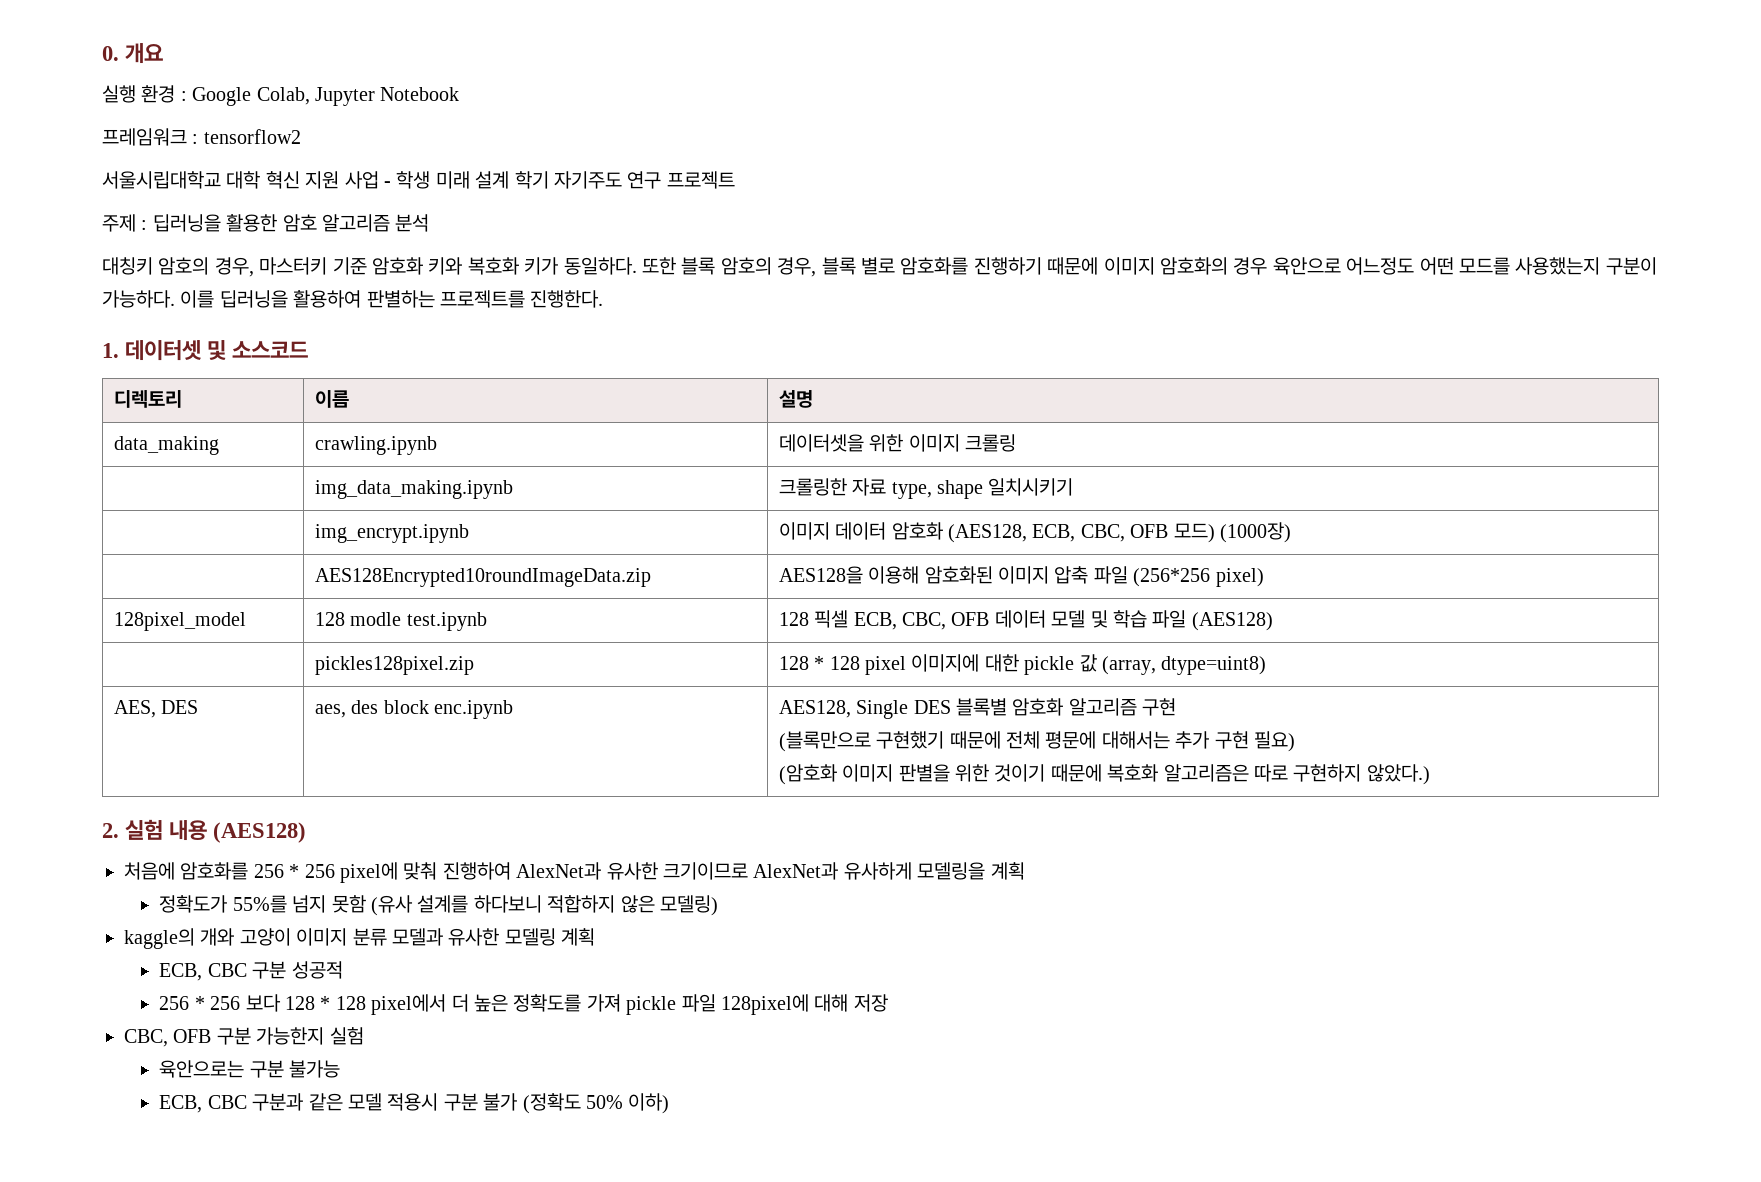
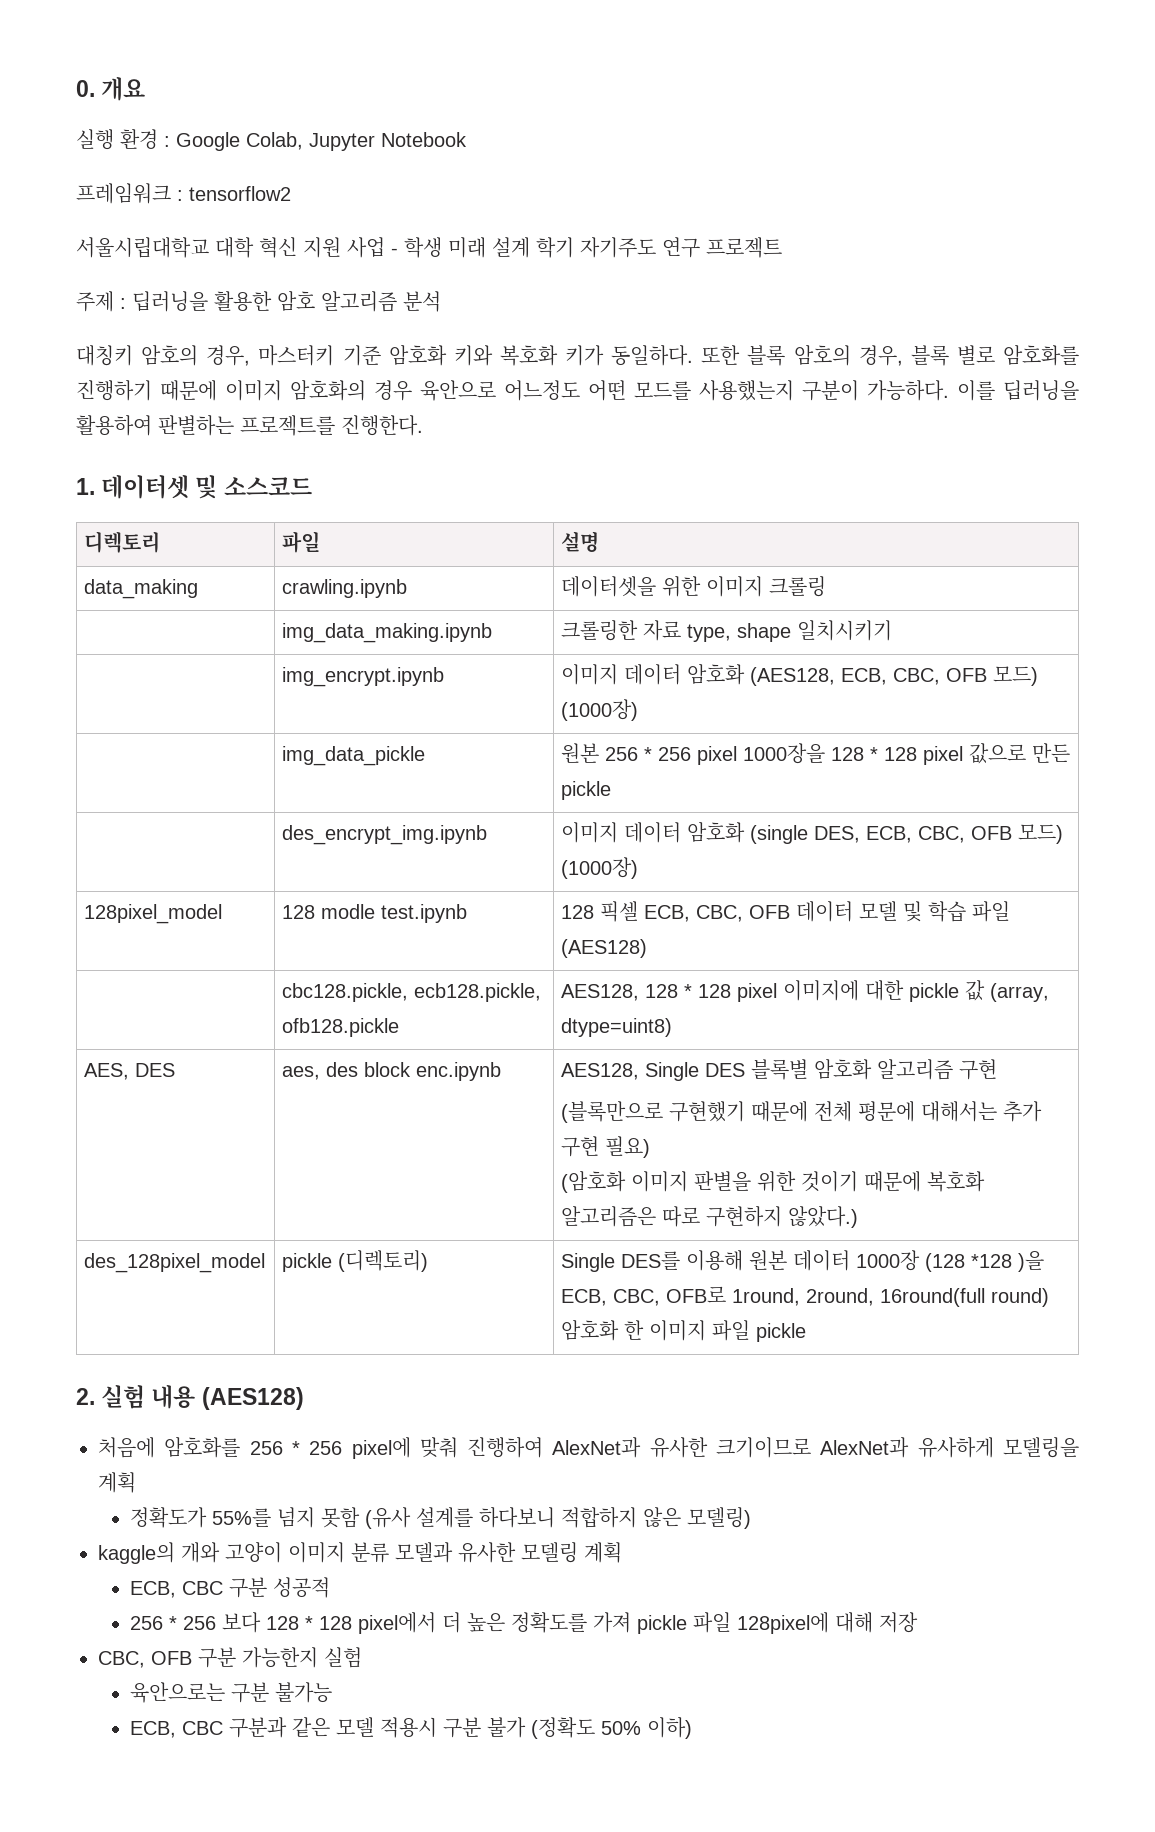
[314,390,349,408] 이름 -> [282,531,321,553] 파일
[314,568,651,587] [778,566,1264,587] AES128Encrypted10roundImageData.zip | AES128을 이용해 암호화된 이미지 압축 파일 (256*256 pixel) -> [282,746,426,766] [561,743,1071,765] [561,781,612,800] [282,825,488,845] [561,821,1064,844] [561,857,639,879] img_data_pickle | 원본 256 * 256 pixel 1000장을 128 * 128 pixel 값으로 만든 pickle // | des_encrypt_img.ipynb | 이미지 데이터 암호화 (single DES, ECB, CBC, OFB 모드) (1000장)
[314,656,474,675] pickles128pixel.zip | -> [282,983,542,1002] [282,1018,400,1037] [561,984,640,1001] cbc128.pickle, ecb128.pickle, ofb128.pickle | AES128,
(1430, 774) none -> [84,1253,266,1273] [282,1250,429,1272] [561,1250,1045,1272] [561,1286,1050,1307] [561,1319,807,1342] // des_128pixel_model | pickle (디렉토리) | Single DES를 이용해 원본 데이터 1000장 (128 *128 )을 ECB, CBC, OFB로 1round, 2round, 16round(full round) 암호화 한 이미지 파일 pickle

